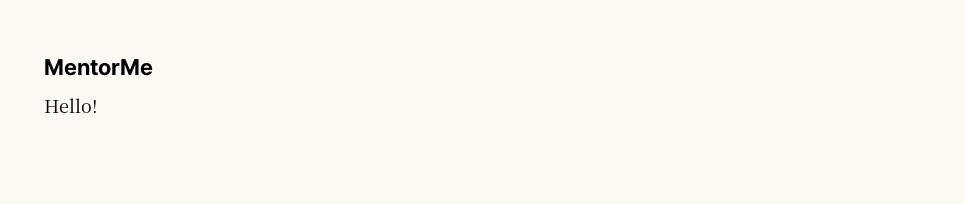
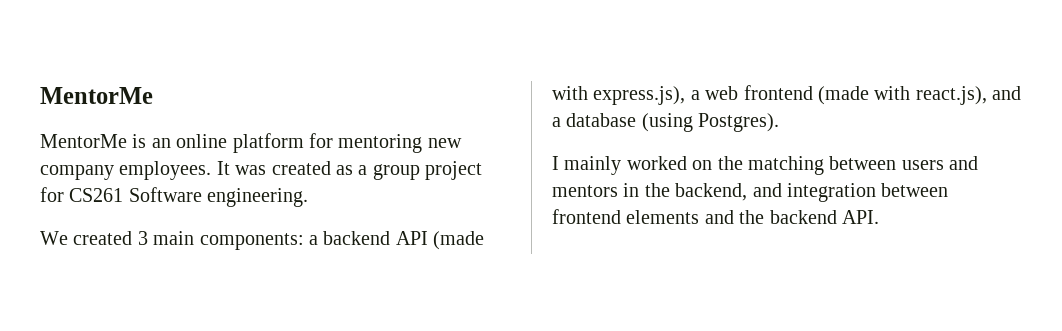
[44,98,98,113] Hello! -> [40,133,462,153] [40,161,483,180] [40,187,309,207] [40,231,485,250] [552,85,1022,105] [552,113,780,132] [552,156,979,175] [552,183,949,202] [552,209,879,224] MentorMe is an online platform for mentoring new company employees. It was created as a group project for CS261 Software engineering. // We created 3 main components: a backend API (made with express.js), a web frontend (made with react.js), and a database (using Postgres). // I mainly worked on the matching between users and mentors in the backend, and integration between frontend elements and the backend API.

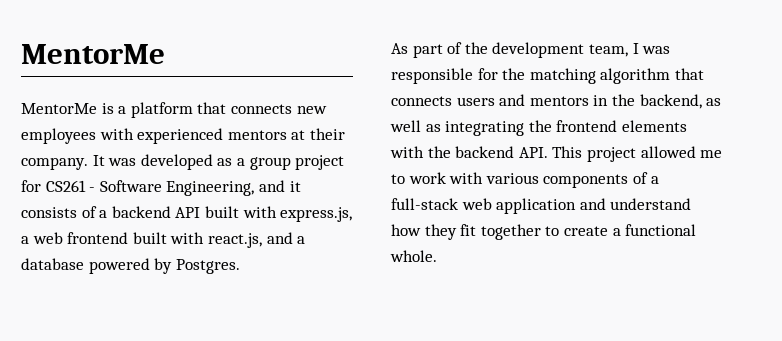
[151,133,462,153] [40,161,212,180] an online platform for mentoring new company employees. -> [118,102,327,118] [21,128,345,144] [21,157,88,170] a platform that connects new employees with experienced mentors at their company.
[271,161,331,175] created -> [140,154,213,170] developed
[128,187,309,207] [40,231,485,250] [552,85,1022,105] [552,113,780,132] [552,156,897,175] Software engineering. // We created 3 main components: a backend API (made with express.js), a web frontend (made with react.js), and a database (using Postgres). // I mainly worked on the matching between -> [89,180,301,196] [21,206,353,222] [21,232,306,248] [21,258,240,274] [391,42,671,58] [391,68,704,84] [391,96,452,106] - Software Engineering, and it consists of a backend API built with express.js, a web frontend built with react.js, and a database powered by Postgres. // As part of the development team, I was responsible for the matching algorithm that connects
[752,183,949,202] and integration between -> [706,98,722,106] [390,120,552,136] as well as integrating the
[704,210,734,224] and -> [390,146,424,158] with
(879, 217) none -> [552,146,723,162] [391,172,659,188] [391,198,692,214] [391,224,697,240] [390,250,437,262] This project allowed me to work with various components of a full-stack web application and understand how they fit together to create a functional whole.

